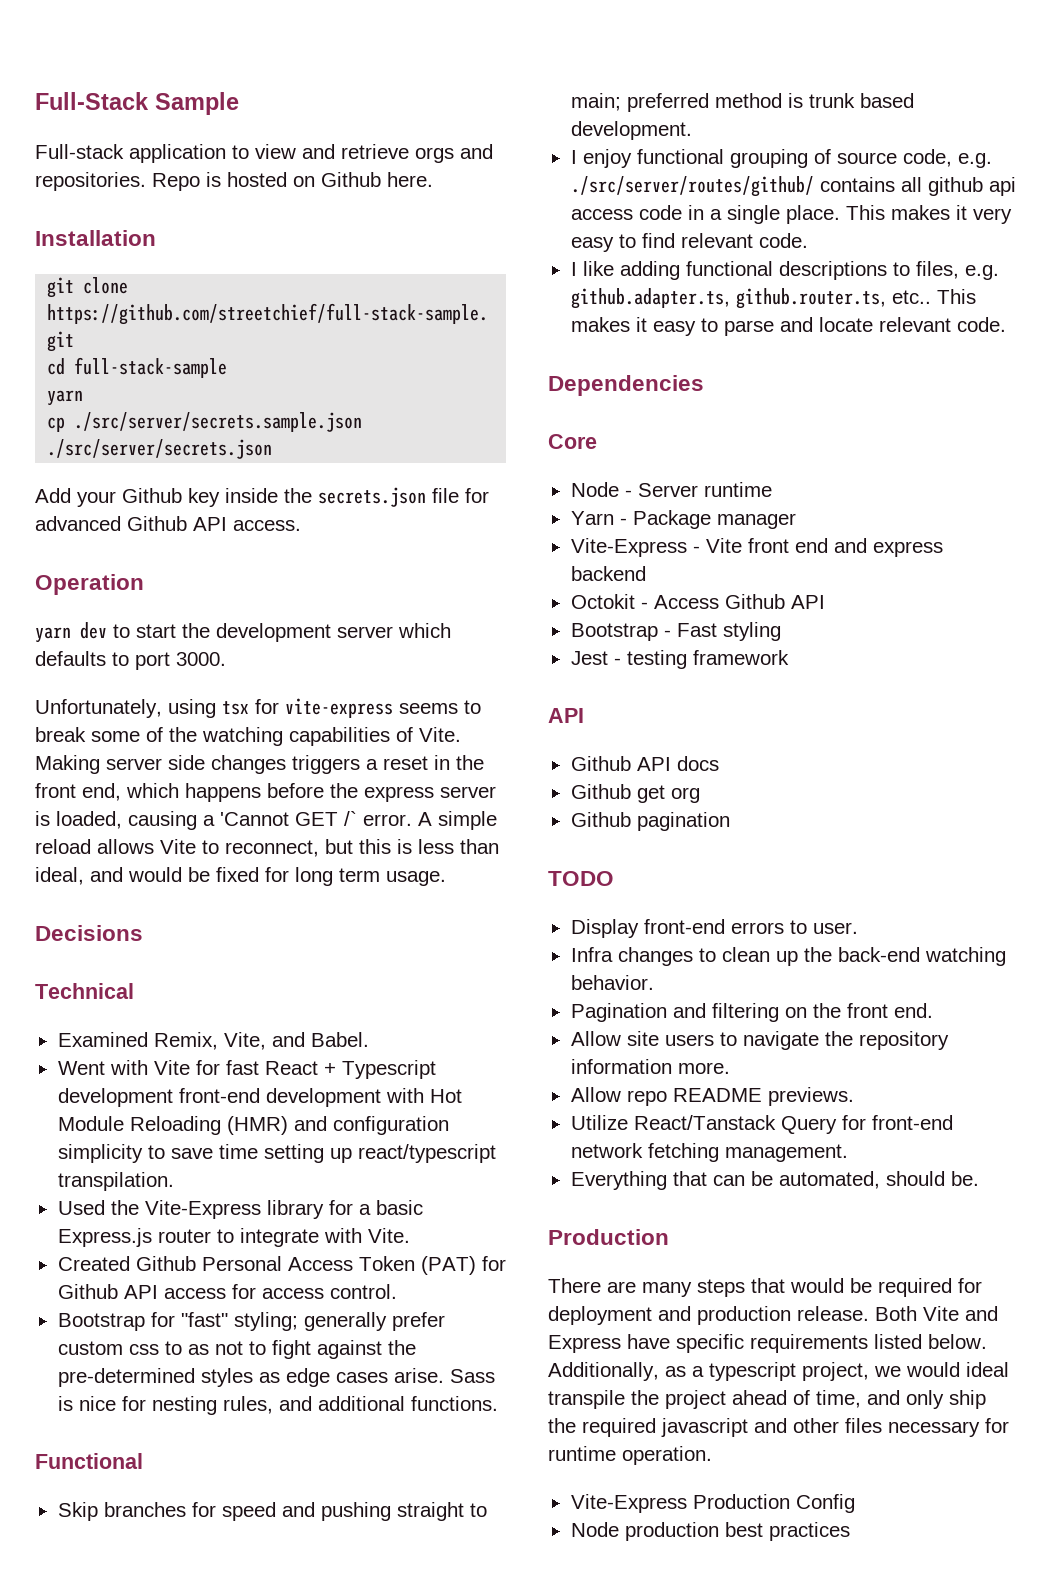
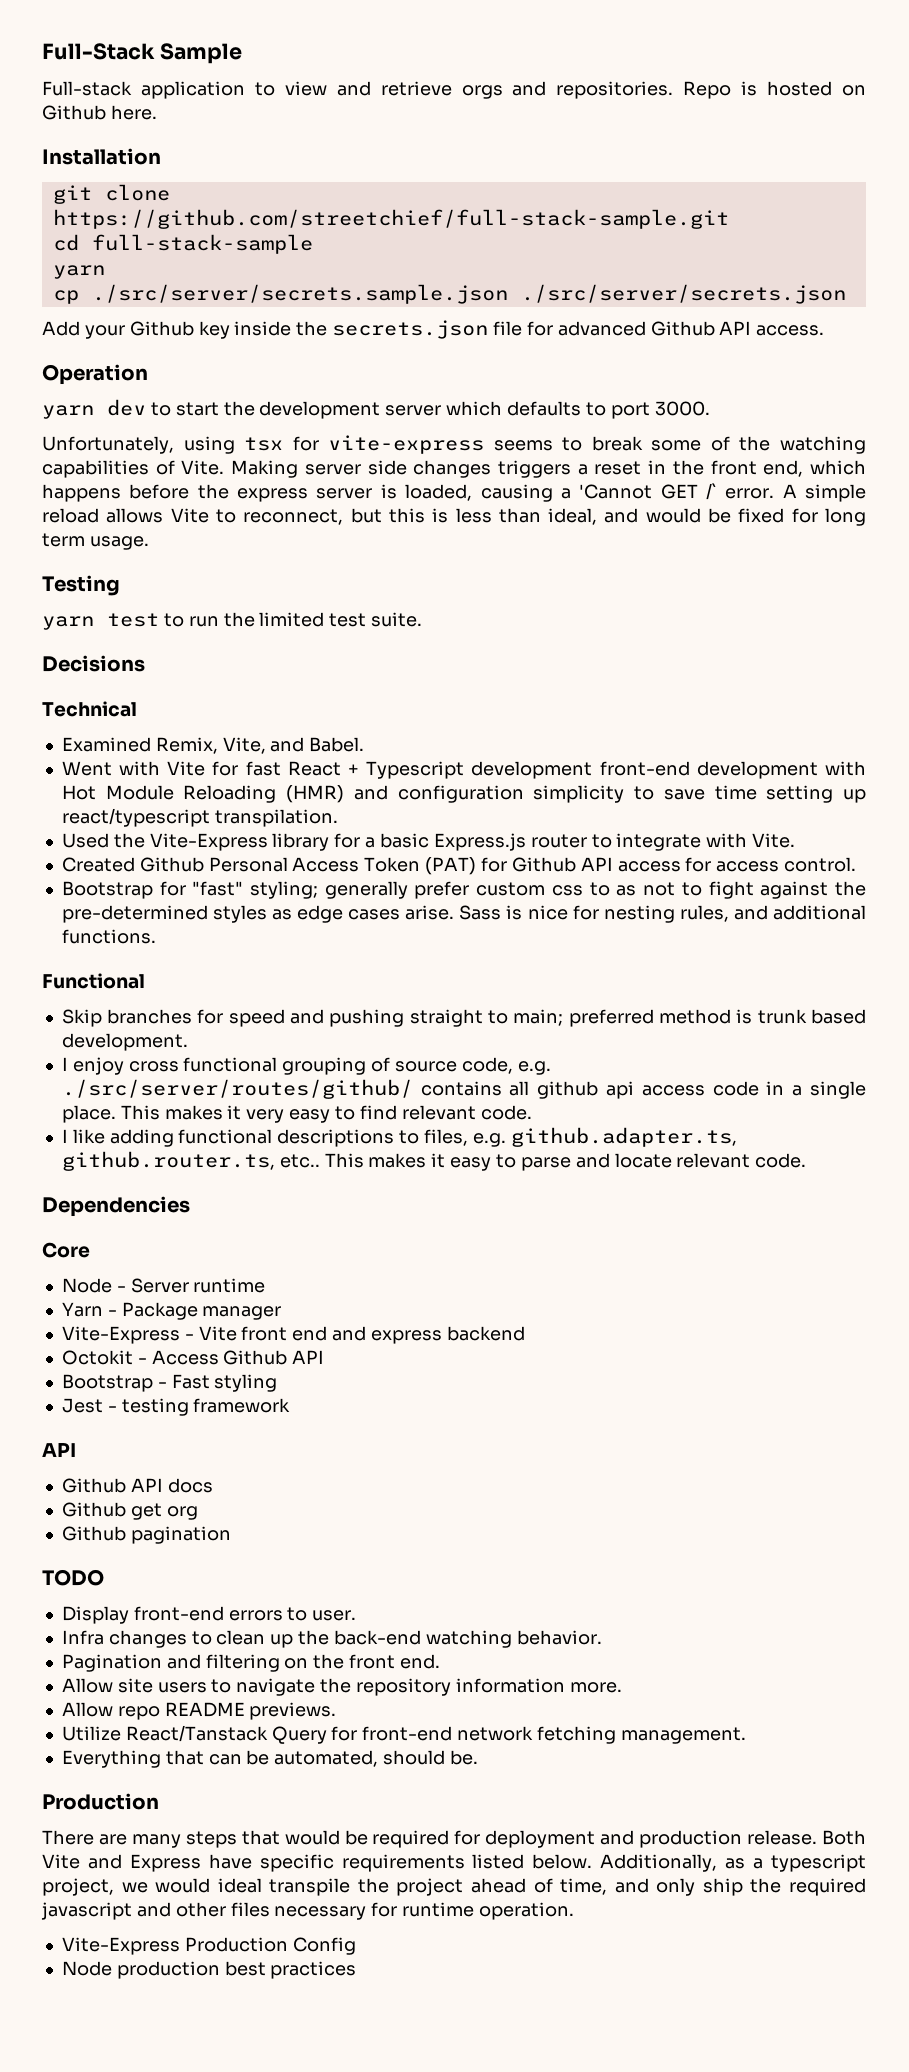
(446, 878) none -> [42,575,120,596] [42,612,423,630] // Testing // yarn test to run the limited test suite.
(632, 158) none -> [128,1061,179,1072] cross

